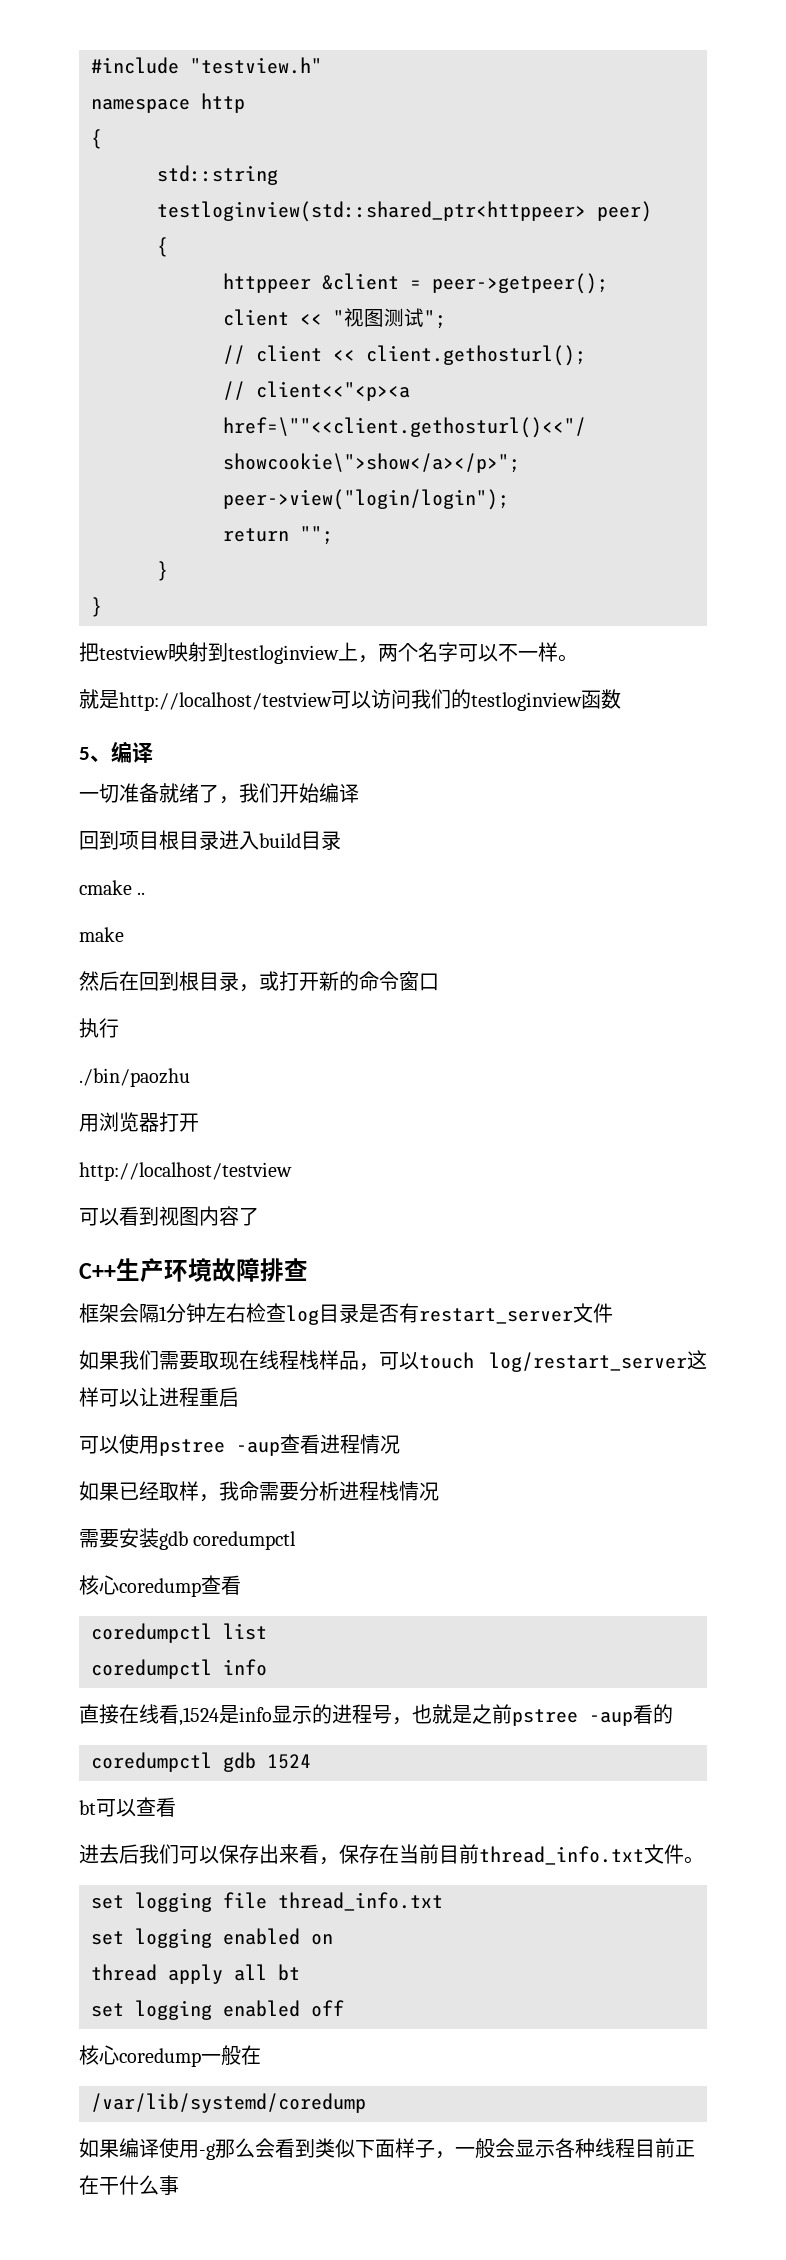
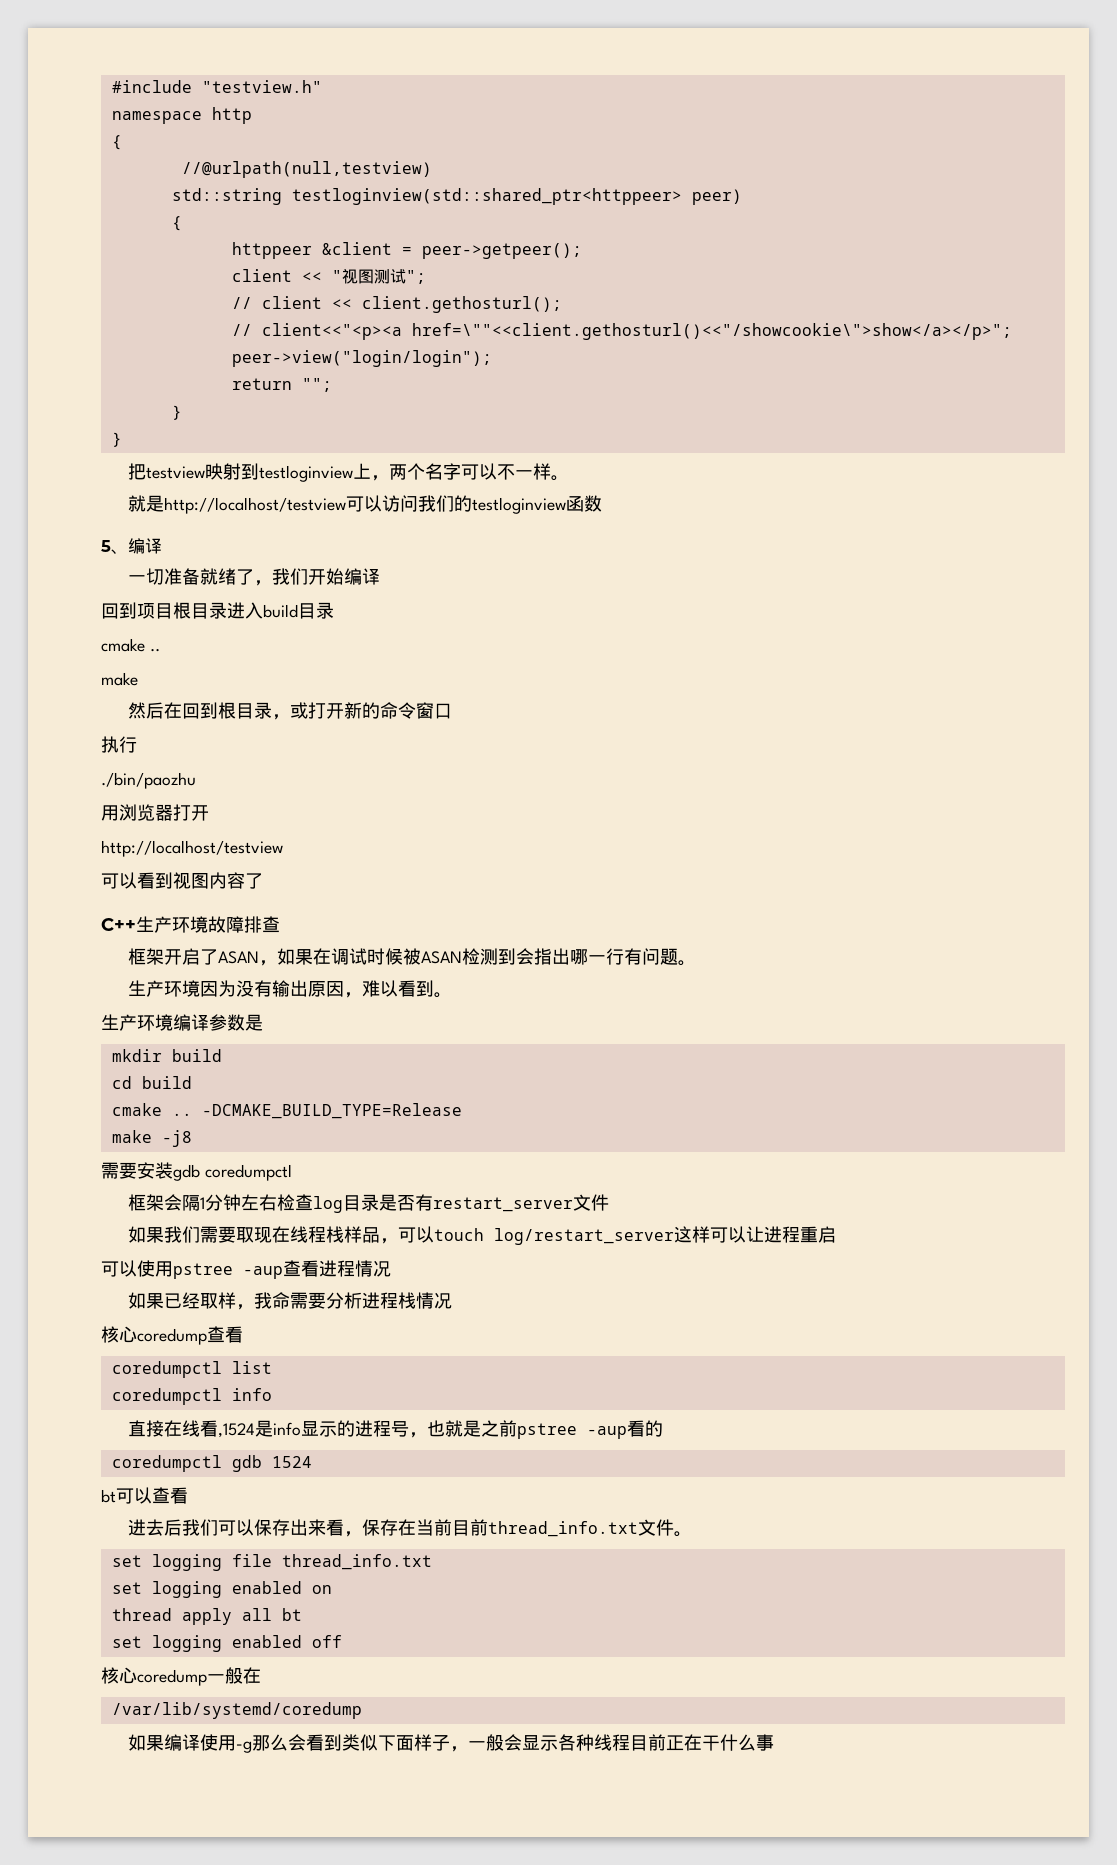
(102, 139) none -> [181,161,432,178] // //@urlpath(null,testview)
(308, 1269) none -> [127,948,696,966] [127,980,452,998] [101,1014,263,1031] [111,1049,222,1062] [111,1076,192,1089] [111,1103,462,1119] [111,1130,192,1147] [101,1162,292,1181] // 框架开启了ASAN，如果在调试时候被ASAN检测到会指出哪一行有问题。 // 生产环境因为没有输出原因，难以看到。 // 生产环境编译参数是 // mkdir build // cd build // cmake .. -DCMAKE_BUILD_TYPE=Release // make -j8 // 需要安装gdb coredumpctl
[79,1528,297,1550] // 需要安装gdb coredumpctl -> (452, 1300) none

